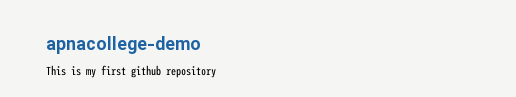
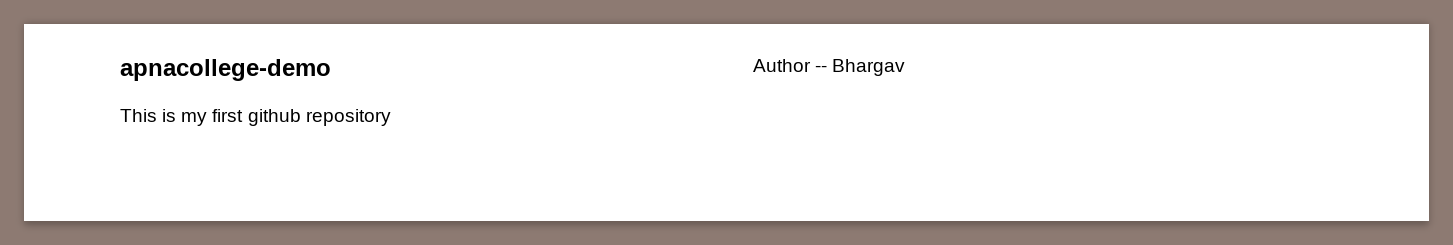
(216, 72) none -> [753,59,906,76] // Author -- Bhargav

